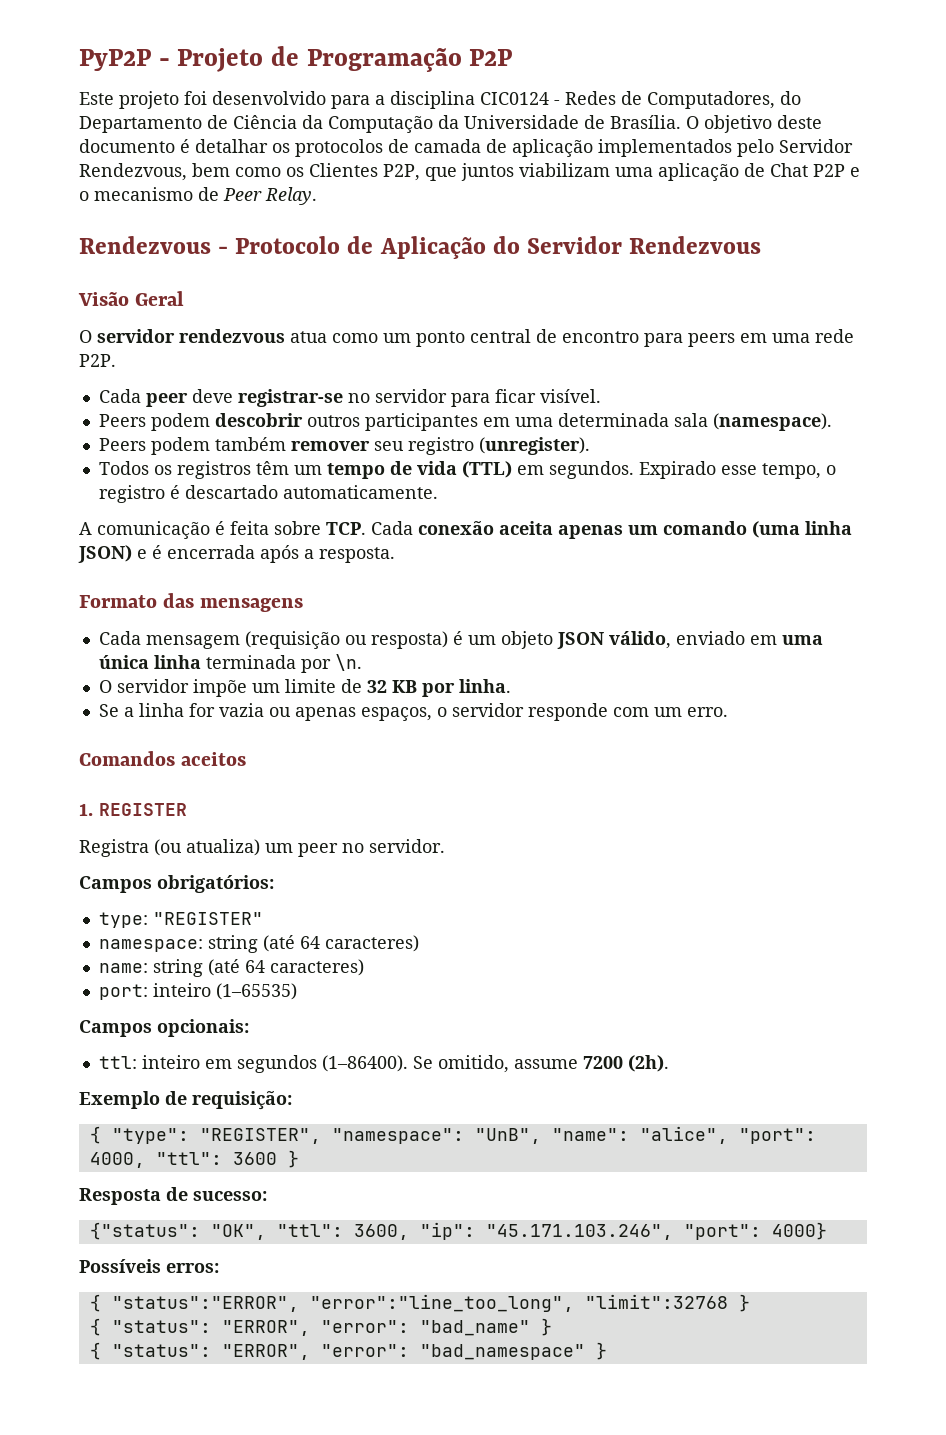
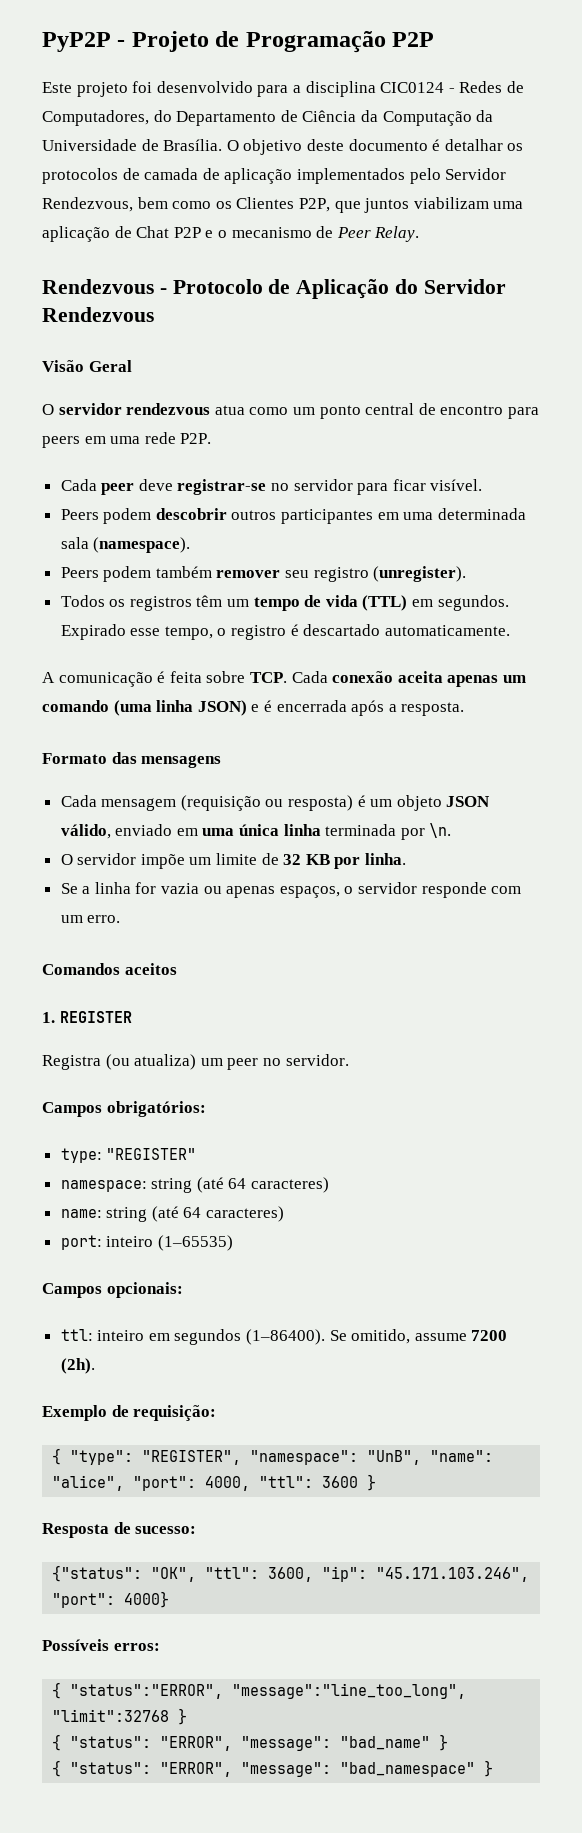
[309,1294,574,1312] "error":"line_too_long", -> [232,1683,467,1699] "message":"line_too_long",
[320,1320,409,1333] "error": -> [241,1736,332,1751] "message":
[320,1344,409,1357] "error": -> [241,1762,332,1777] "message":

